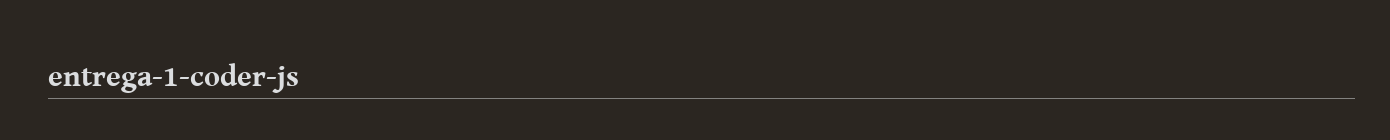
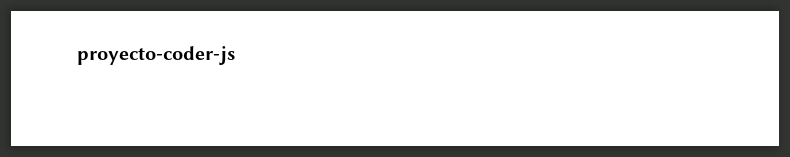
[48,63,299,93] entrega-1-coder-js -> [77,46,235,65] proyecto-coder-js

